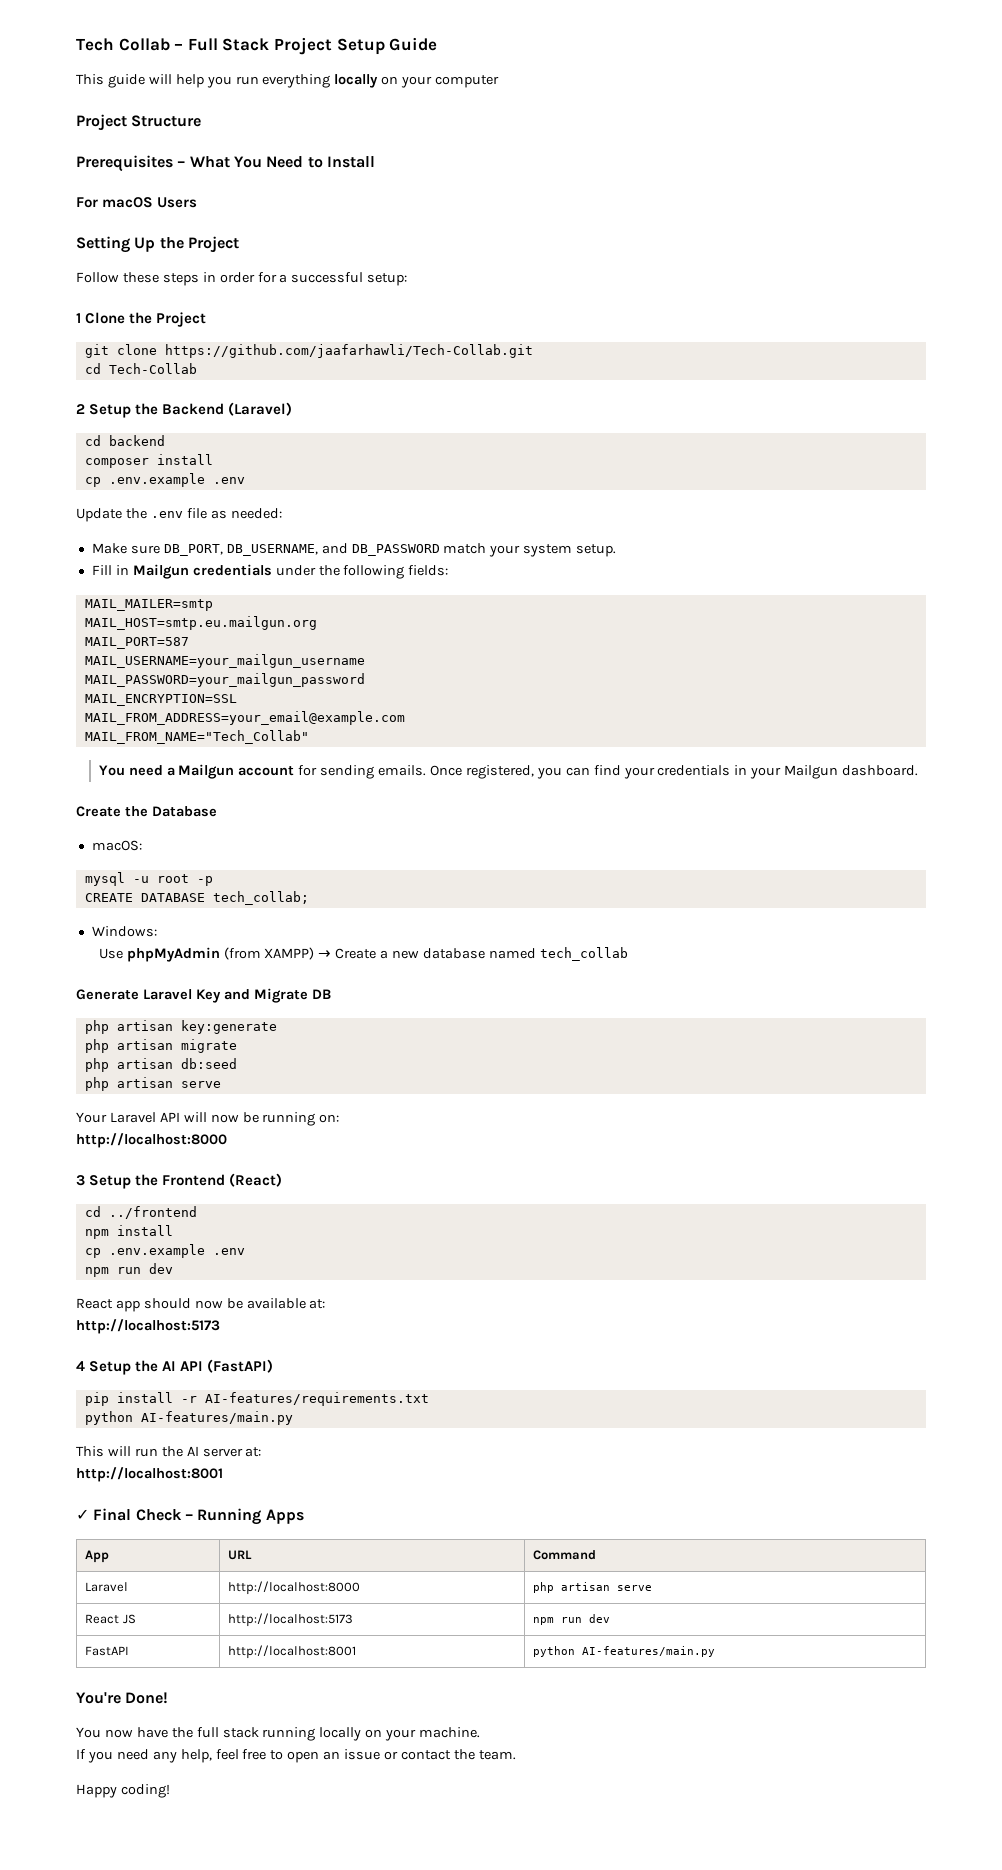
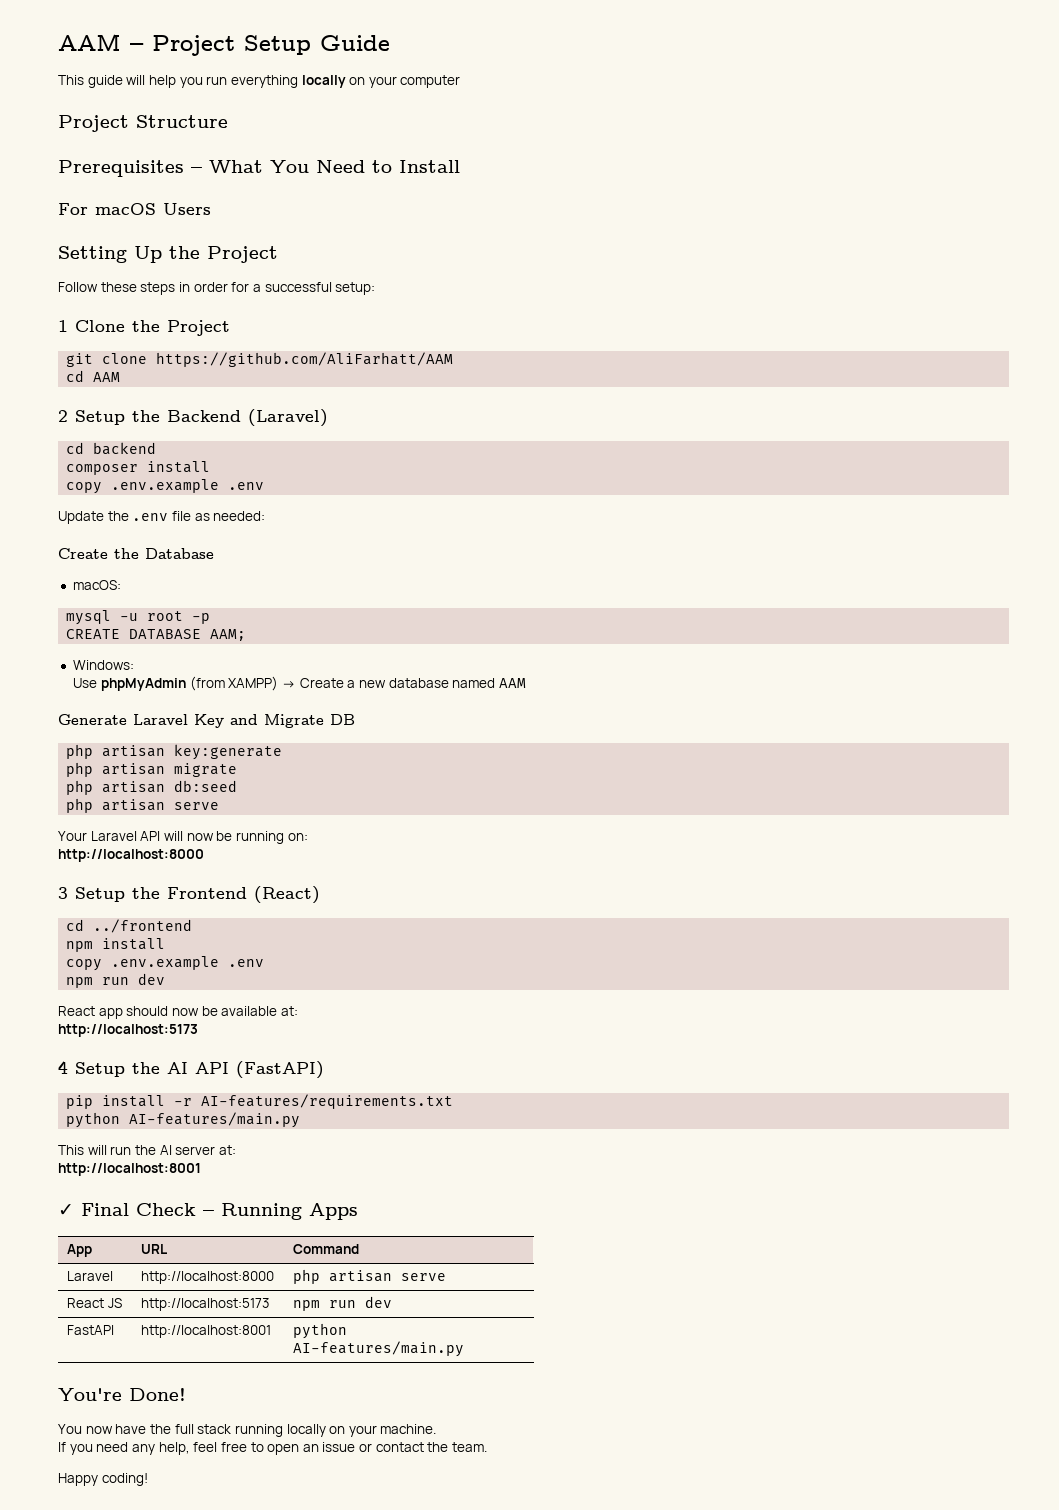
[76,38,270,51] Tech Collab – Full Stack -> [58,34,144,51] AAM –
[164,344,533,358] [84,363,197,374] https://github.com/jaafarhawli/Tech-Collab.git // cd Tech-Collab -> [156,352,454,367] [66,370,121,382] https://github.com/AliFarhatt/AAM // cd AAM
[84,477,101,487] cp -> [66,482,103,494] copy
[91,543,617,557] [91,564,449,579] [84,599,213,611] [84,616,317,630] [84,637,189,649] [84,654,365,668] [84,673,365,687] [84,694,237,706] [84,711,405,725] [84,730,309,744] [98,764,919,779] // Make sure DB_PORT, DB_USERNAME, and DB_PASSWORD match your system setup. // Fill in Mailgun credentials under the following fields: // MAIL_MAILER=smtp // MAIL_HOST=smtp.eu.mailgun.org // MAIL_PORT=587 // MAIL_USERNAME=your_mailgun_username // MAIL_PASSWORD=your_mailgun_password // MAIL_ENCRYPTION=SSL // MAIL_FROM_ADDRESS=your_email@example.com // MAIL_FROM_NAME="Tech_Collab" // You need a Mailgun account for sending emails. Once registered, you can find your credentials in your Mailgun dashboard. -> (266, 516) none
[212,891,309,905] tech_collab; -> [210,629,247,641] AAM;
[539,947,628,961] tech_collab -> [498,678,526,688] AAM
[84,1248,101,1258] cp -> [66,959,103,971] copy

